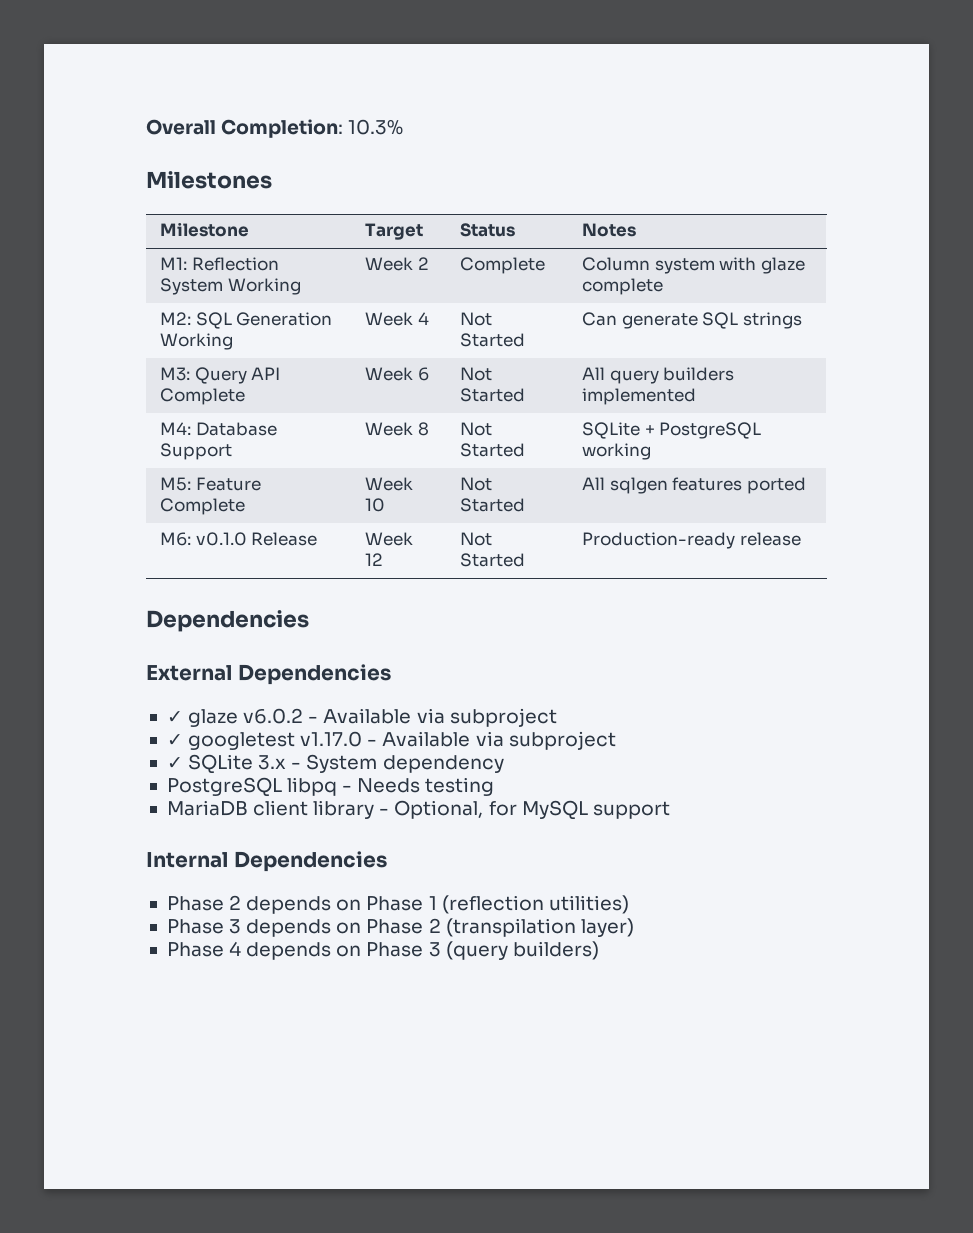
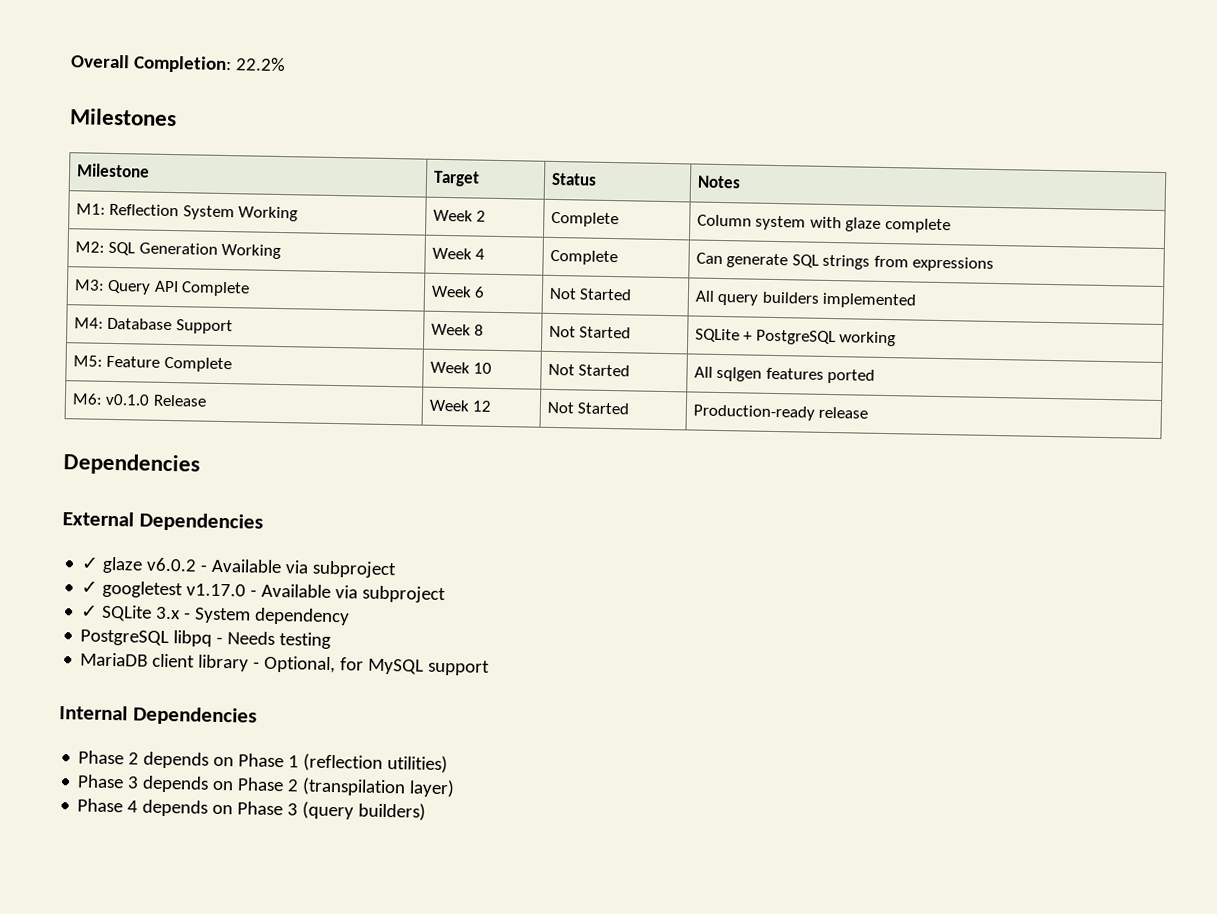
[348,119,404,135] 10.3% -> [234,57,286,72] 22.2%
[460,312,493,326] [460,333,526,347] Not Started -> [549,249,618,266] Complete
(803, 320) none -> [873,255,994,272] from expressions

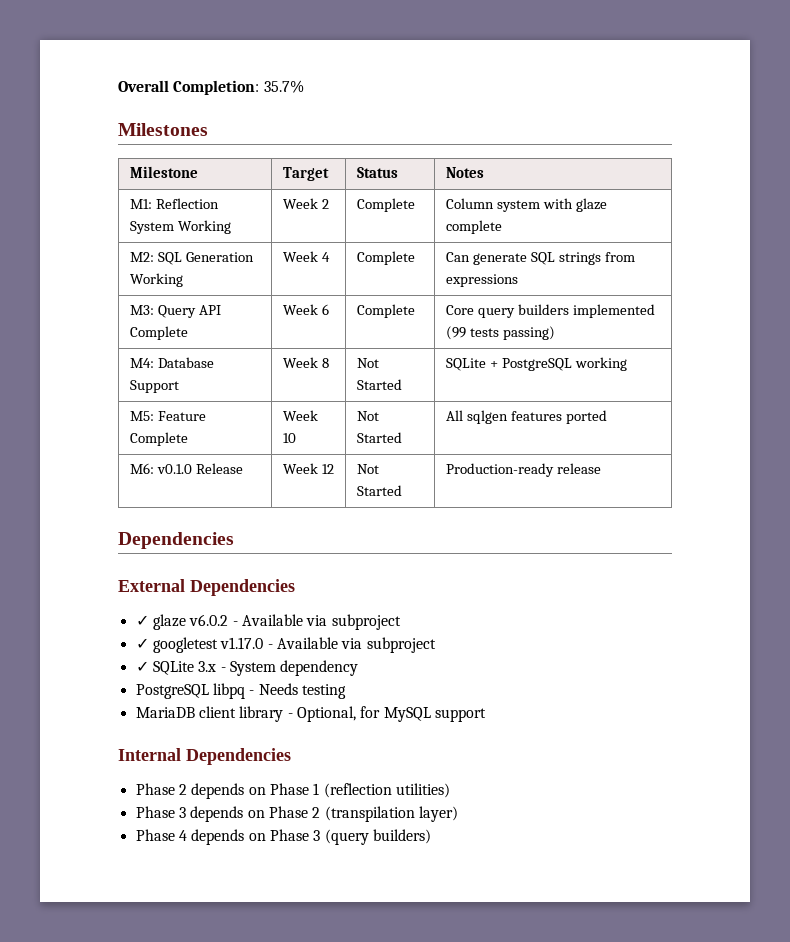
[234,57,286,72] 22.2% -> [263,80,304,93] 35.7%
[548,287,633,301] [694,290,715,302] Not Started | All -> [356,304,415,318] [445,305,474,315] Complete | Core
(917, 300) none -> [445,326,555,340] (99 tests passing)

